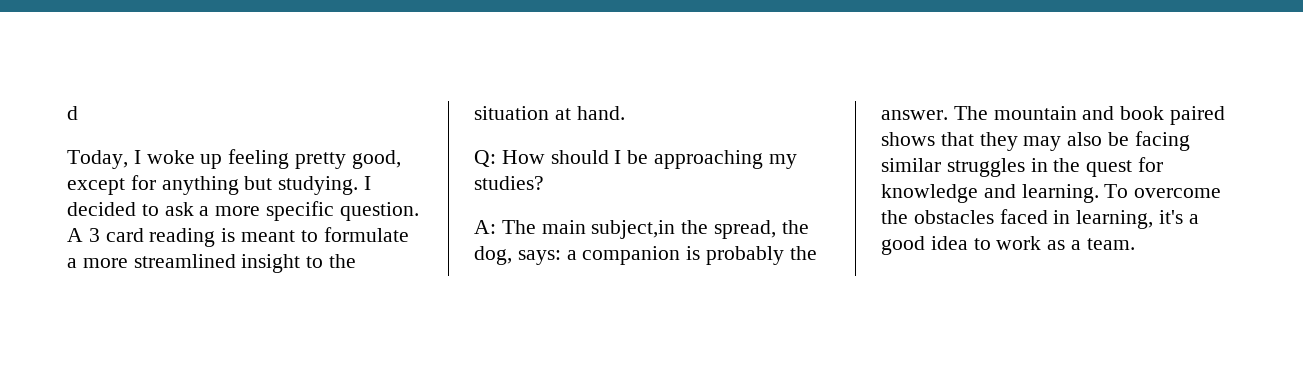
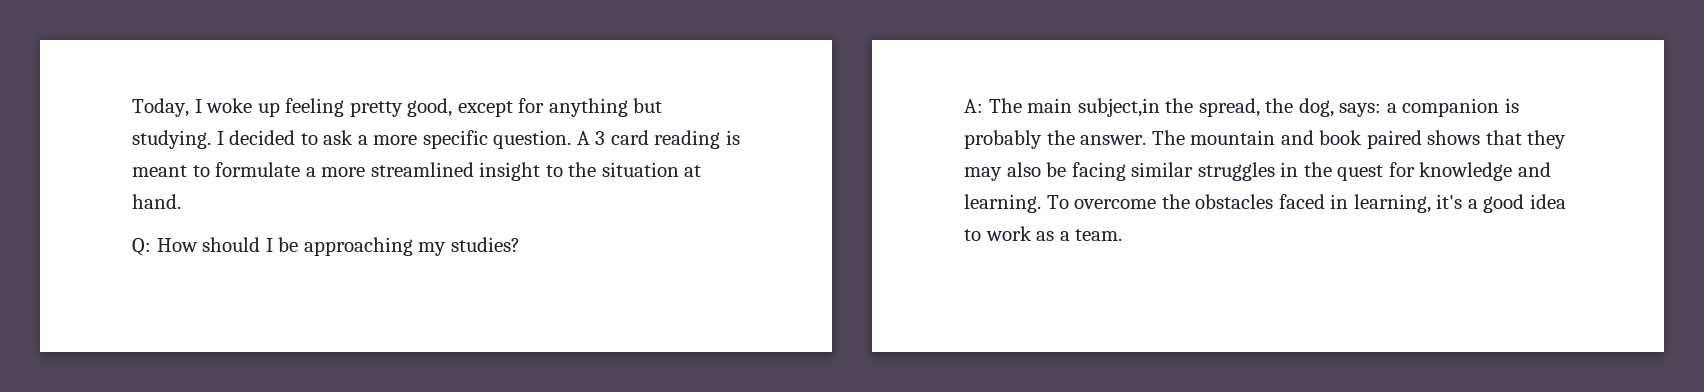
[67,106,78,120] d // -> (132, 107) none

